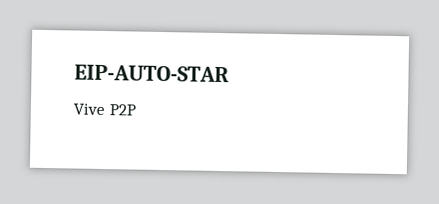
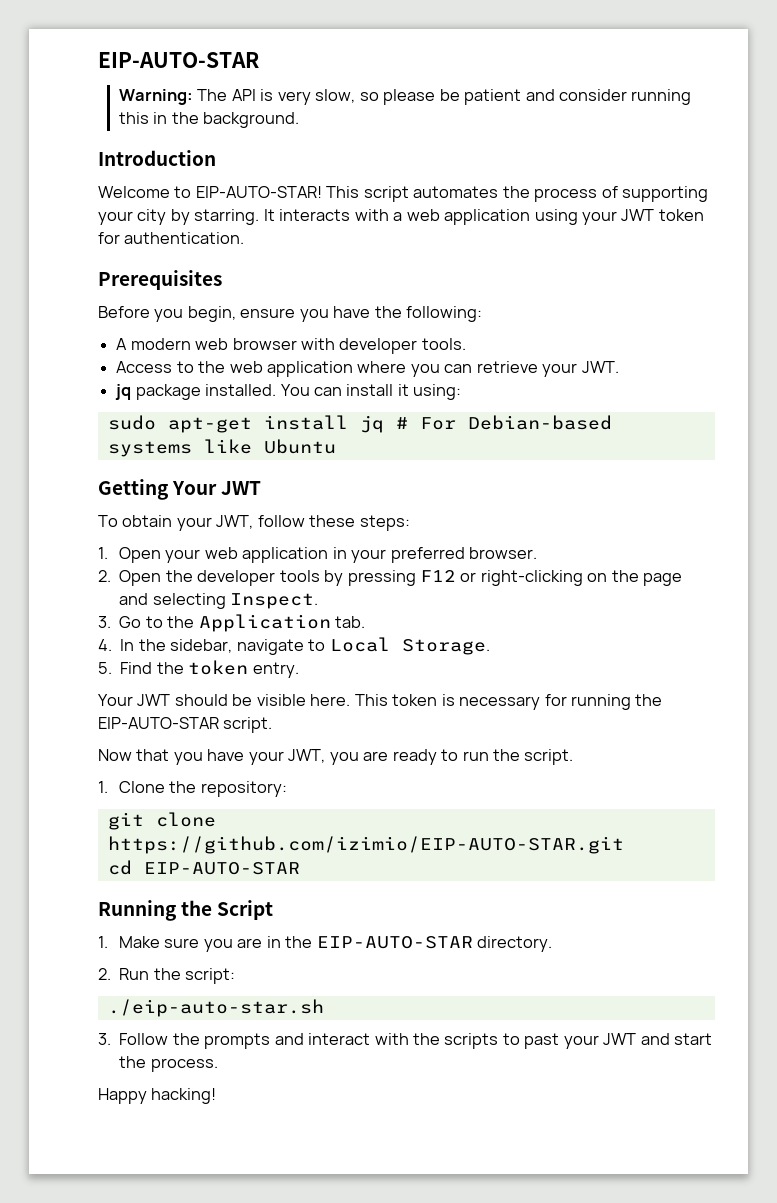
[74,64,229,83] [73,103,136,116] EIP-AUTO-STAR // Vive P2P -> [98,52,259,68] [118,89,692,105] [118,112,300,128] [98,150,216,166] [98,186,709,202] [98,209,704,225] [98,232,245,244] [98,270,222,290] [98,306,483,322] [116,338,466,354] [116,361,619,377] [115,384,462,400] [107,415,612,433] [107,439,336,457] [98,479,262,500] [98,515,410,531] [98,547,538,563] [98,570,683,586] [119,593,319,609] [98,614,366,632] [98,637,490,655] [98,660,299,678] [98,694,663,710] [98,717,273,733] [98,749,574,765] [98,781,287,797] [107,812,216,830] [107,836,624,854] [107,860,300,875] [98,900,274,921] [98,936,553,952] [98,968,236,984] [107,999,324,1017] [98,1033,713,1049] [119,1056,218,1072] [98,1088,217,1104] EIP-AUTO-STAR // Warning: The API is very slow, so please be patient and consider running this in the background. // Introduction // Welcome to EIP-AUTO-STAR! This script automates the process of supporting your city by starring. It interacts with a web application using your JWT token for authentication. // Prerequisites // Before you begin, ensure you have the following: // A modern web browser with developer tools. // Access to the web application where you can retrieve your JWT. // jq package installed. You can install it using: // sudo apt-get install jq # For Debian-based systems like Ubuntu // Getting Your JWT // To obtain your JWT, follow these steps: // 1. Open your web application in your preferred browser. // 2. Open the developer tools by pressing F12 or right-clicking on the page and selecting Inspect. // 3. Go to the Application tab. // 4. In the sidebar, navigate to Local Storage. // 5. Find the token entry. // Your JWT should be visible here. This token is necessary for running the EIP-AUTO-STAR script. // Now that you have your JWT, you are ready to run the script. // 1. Clone the repository: // git clone https://github.com/izimio/EIP-AUTO-STAR.git // cd EIP-AUTO-STAR // Running the Script // 1. Make sure you are in the EIP-AUTO-STAR directory. // 2. Run the script: // ./eip-auto-star.sh // 3. Follow the prompts and interact with the scripts to past your JWT and start the process. // Happy hacking!

